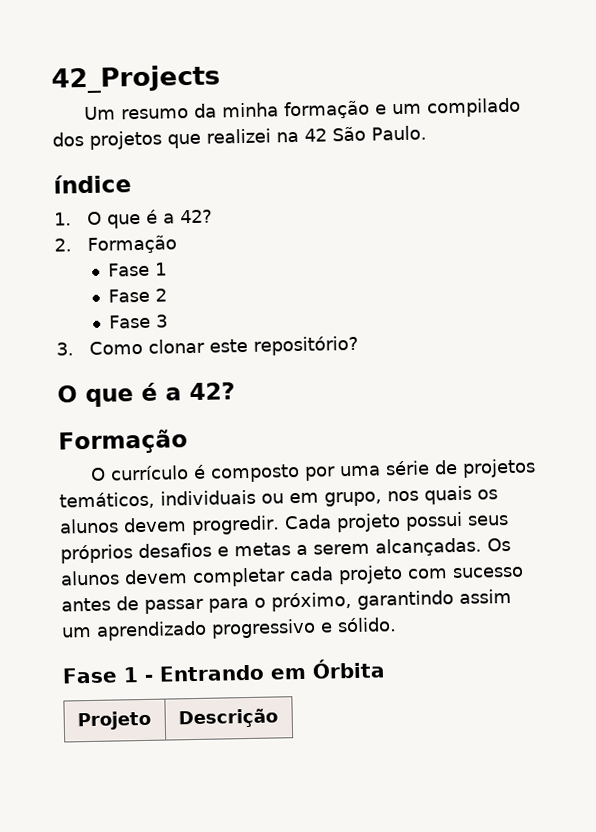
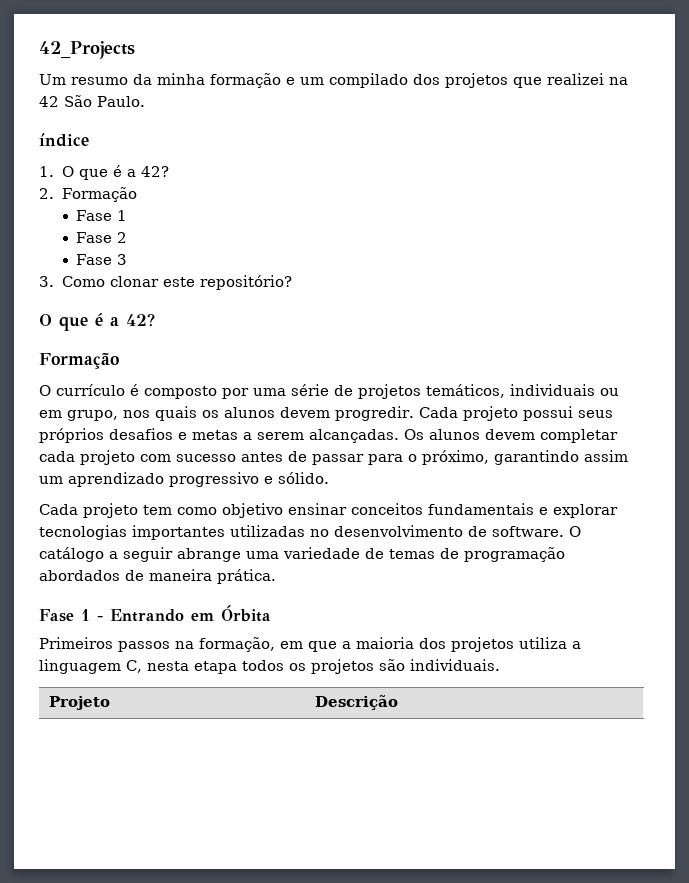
(397, 625) none -> [39,503,618,518] [39,525,581,540] [39,547,565,562] [39,569,276,584] // Cada projeto tem como objetivo ensinar conceitos fundamentais e explorar tecnologias importantes utilizadas no desenvolvimento de software. O catálogo a seguir abrange uma variedade de temas de programação abordados de maneira prática.
(385, 668) none -> [39,637,581,652] [39,659,500,674] // Primeiros passos na formação, em que a maioria dos projetos utiliza a linguagem C, nesta etapa todos os projetos são individuais.

